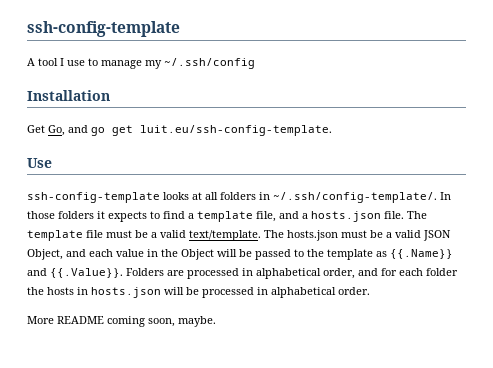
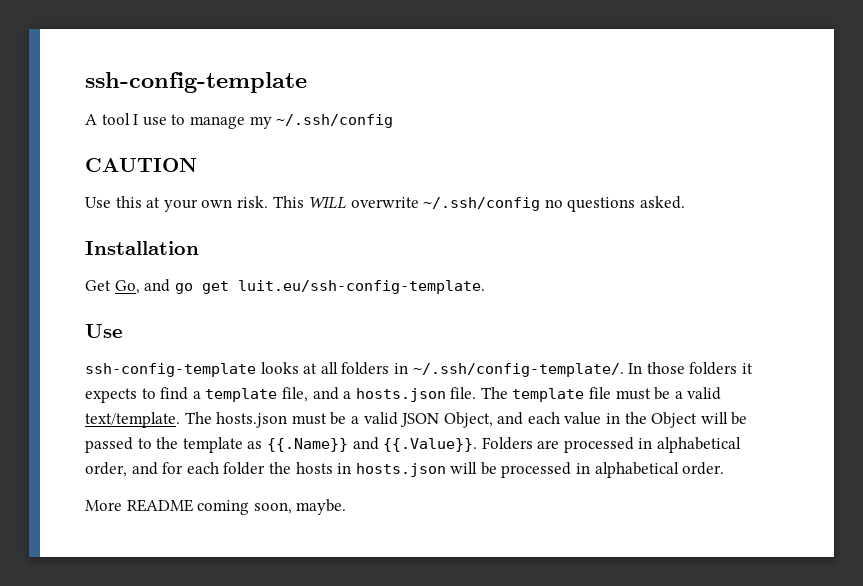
(255, 63) none -> [85,158,197,172] [85,196,686,212] // CAUTION // Use this at your own risk. This WILL overwrite ~/.ssh/config no questions asked.

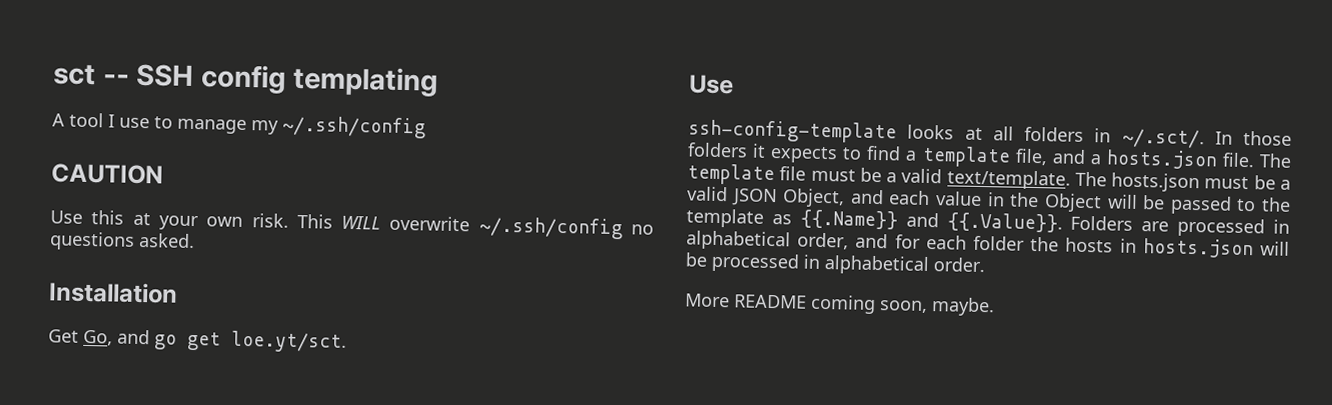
[85,72,307,93] ssh-config-template -> [53,63,438,97] sct -- SSH config templating
[237,280,485,294] luit.eu/ssh-config-template. -> [231,330,347,353] loe.yt/sct.
[412,363,624,377] ~/.ssh/config-template/. -> [1121,128,1205,149] ~/.sct/.

